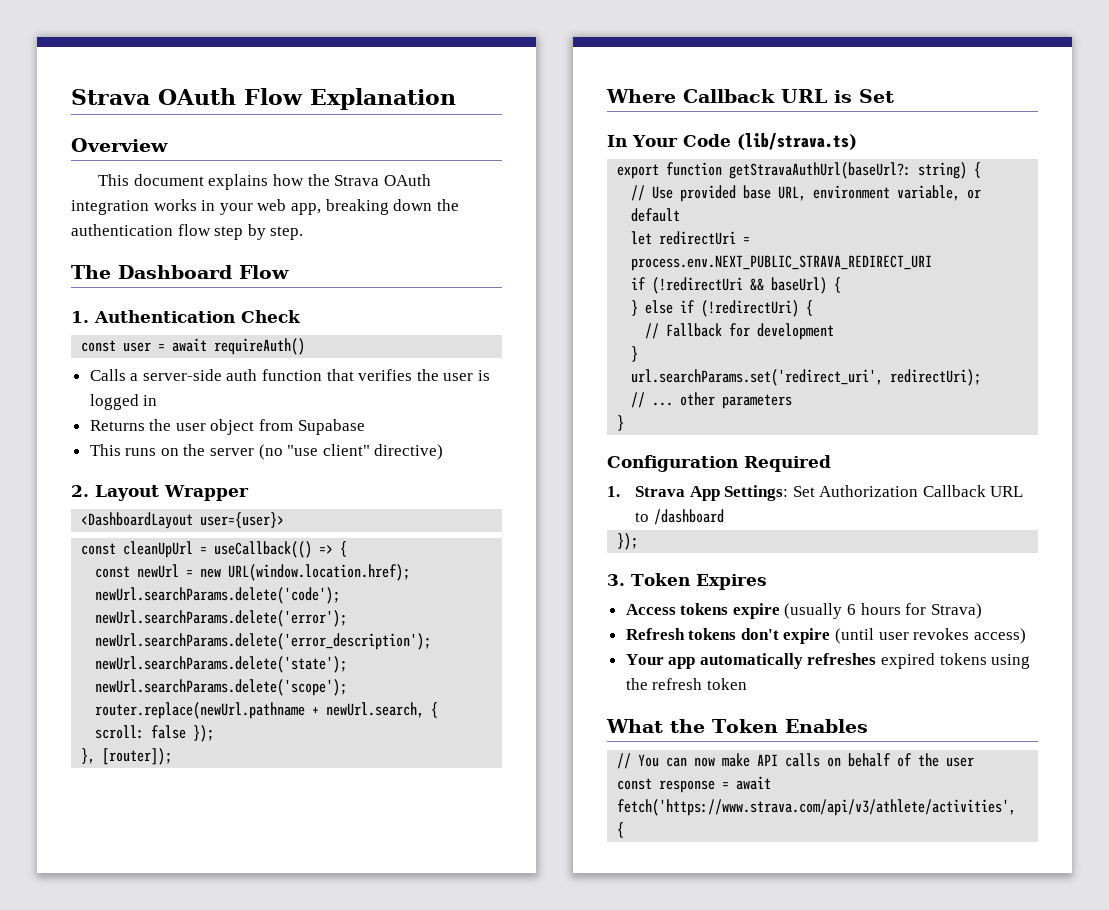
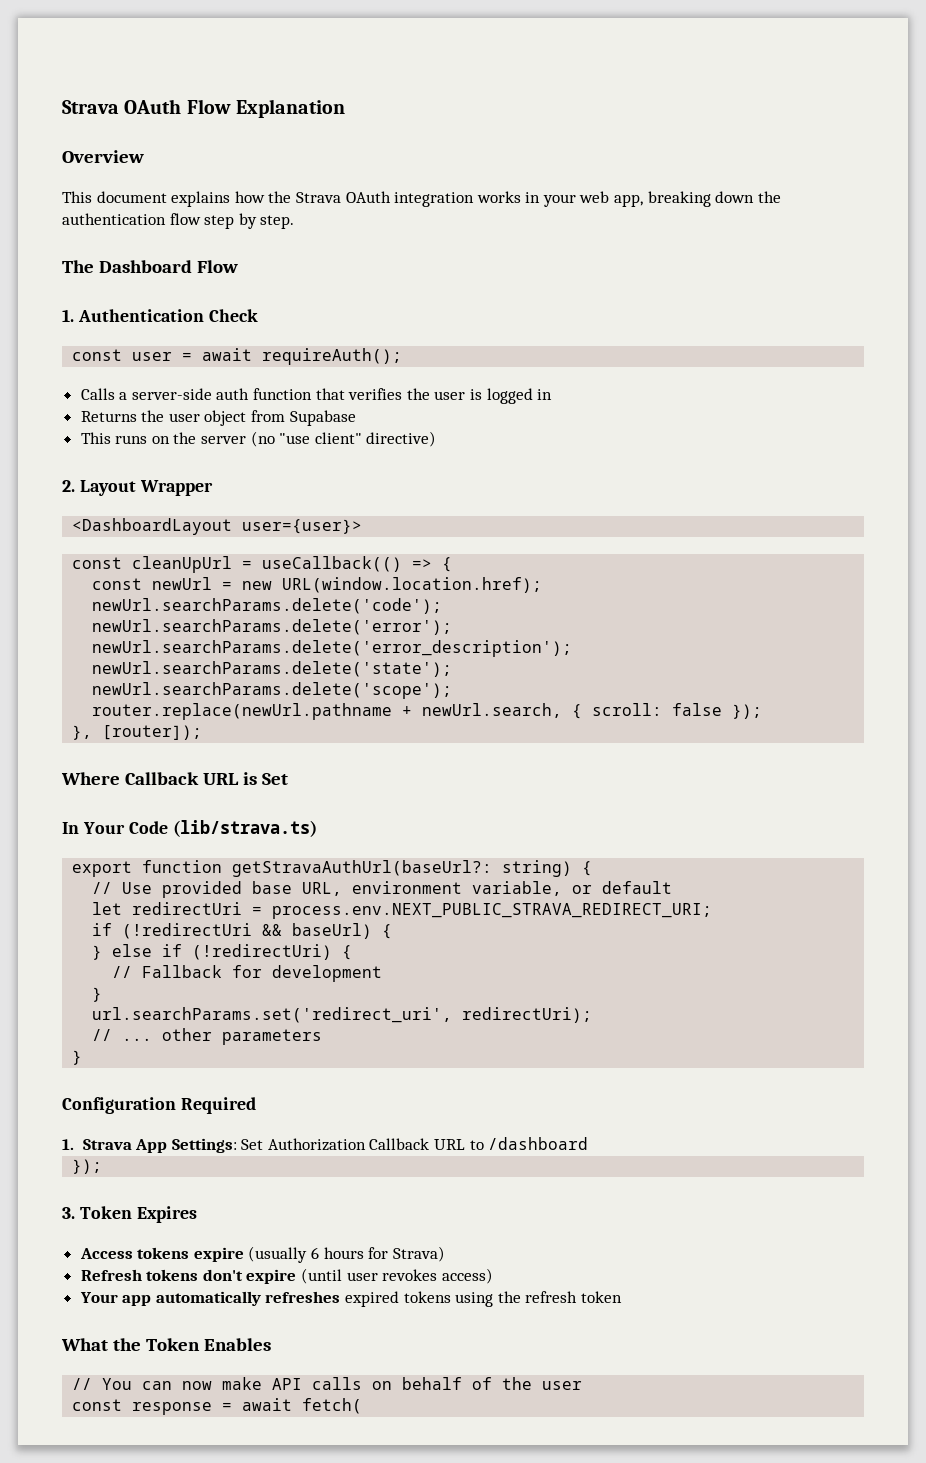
[214,338,306,355] requireAuth() -> [262,348,403,365] requireAuth();
[631,255,933,271] process.env.NEXT_PUBLIC_STRAVA_REDIRECT_URI -> [272,903,713,919] process.env.NEXT_PUBLIC_STRAVA_REDIRECT_URI;
[617,799,1017,816] [617,822,625,838] fetch('https://www.strava.com/api/v3/athlete/activities', { -> [302,1398,363,1414] fetch(

